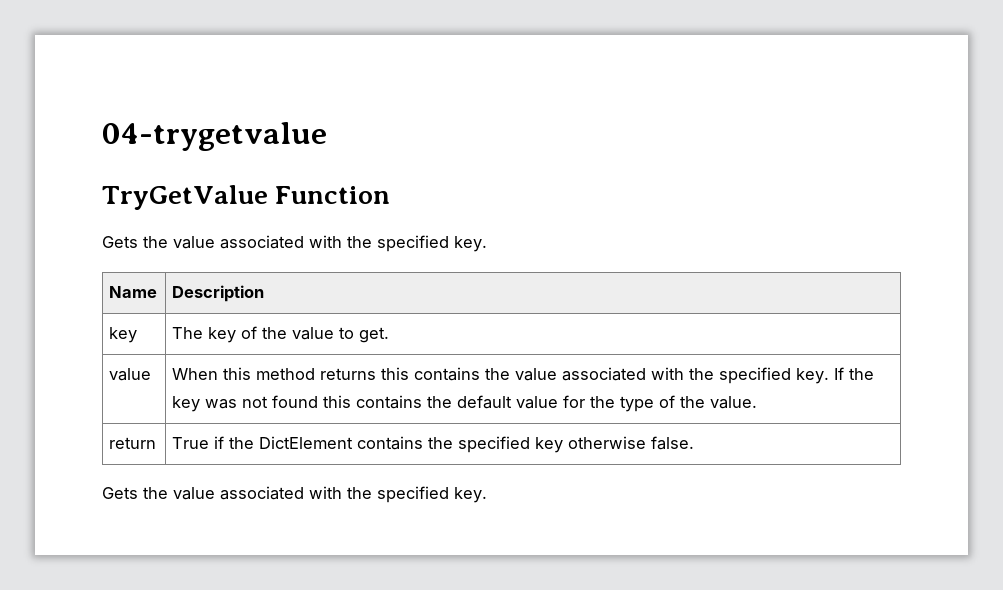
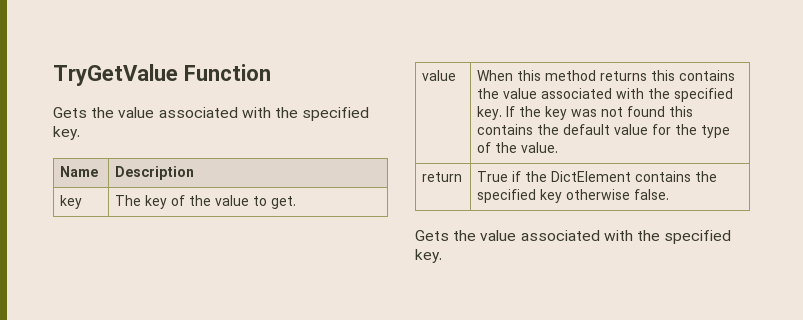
[102,122,327,151] 04-trygetvalue // -> (53, 75) none

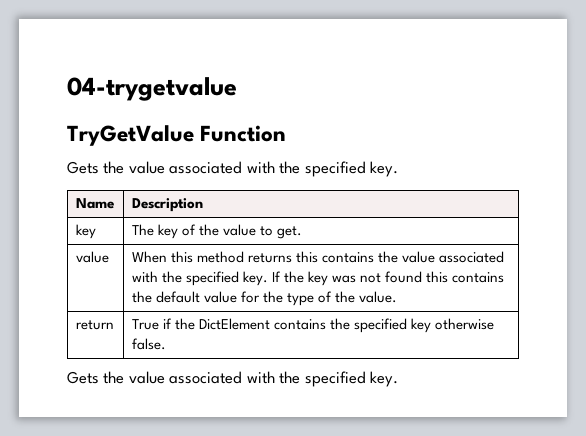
(53, 75) none -> [67,77,237,101] 04-trygetvalue //

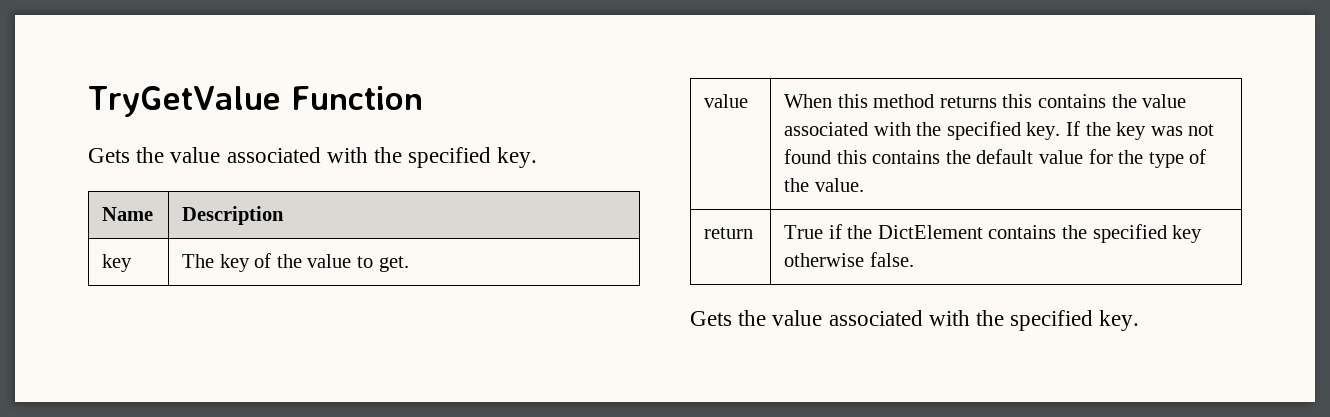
[67,77,237,101] 04-trygetvalue // -> (88, 101) none

